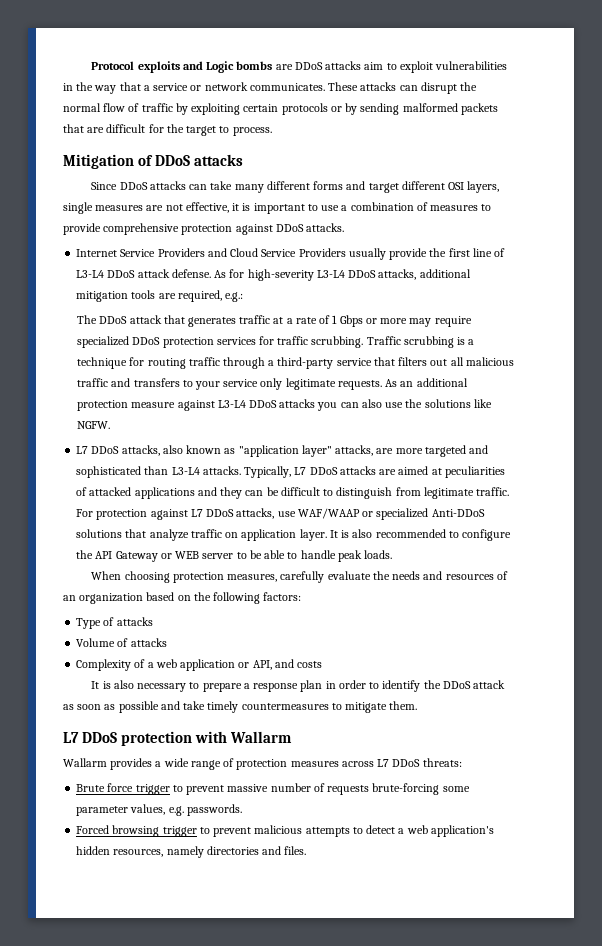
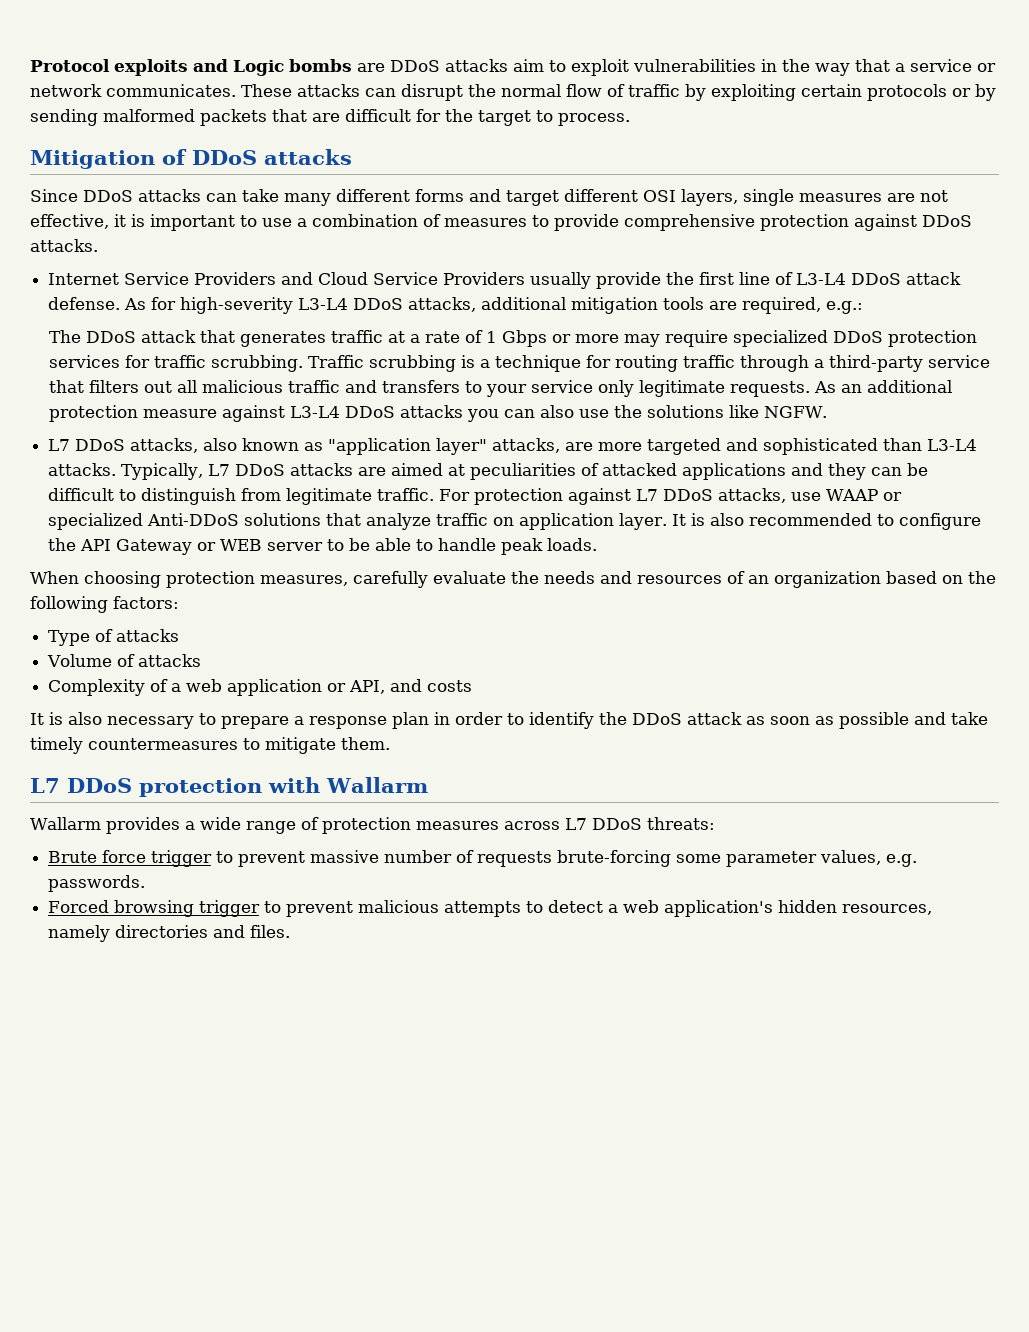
[297,508,360,519] WAF/WAAP -> [826,489,879,501] WAAP

